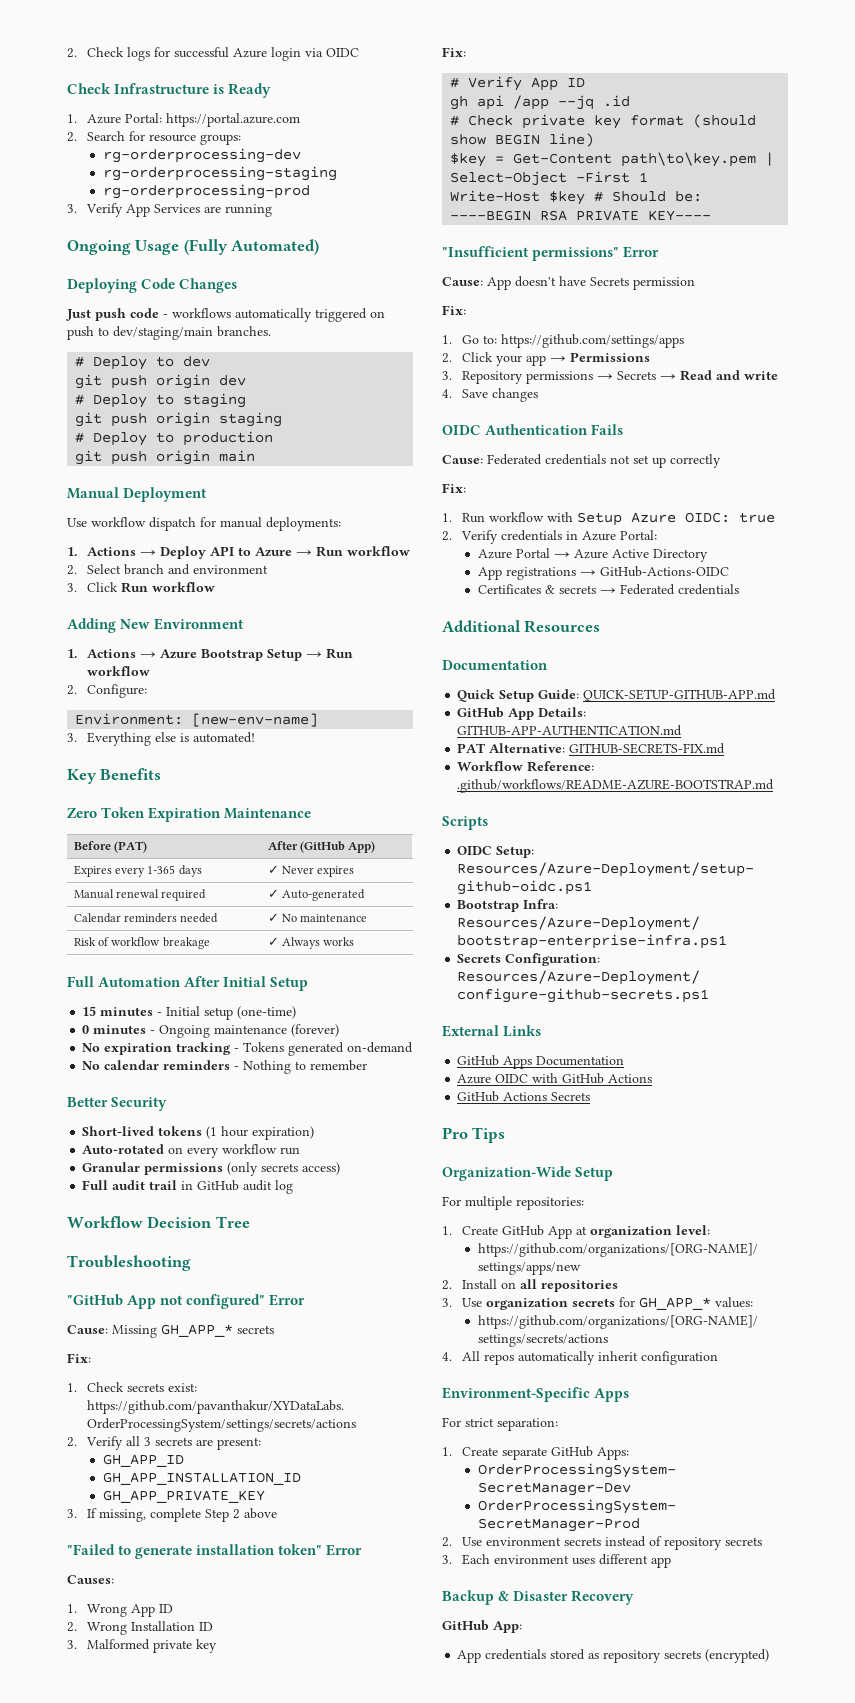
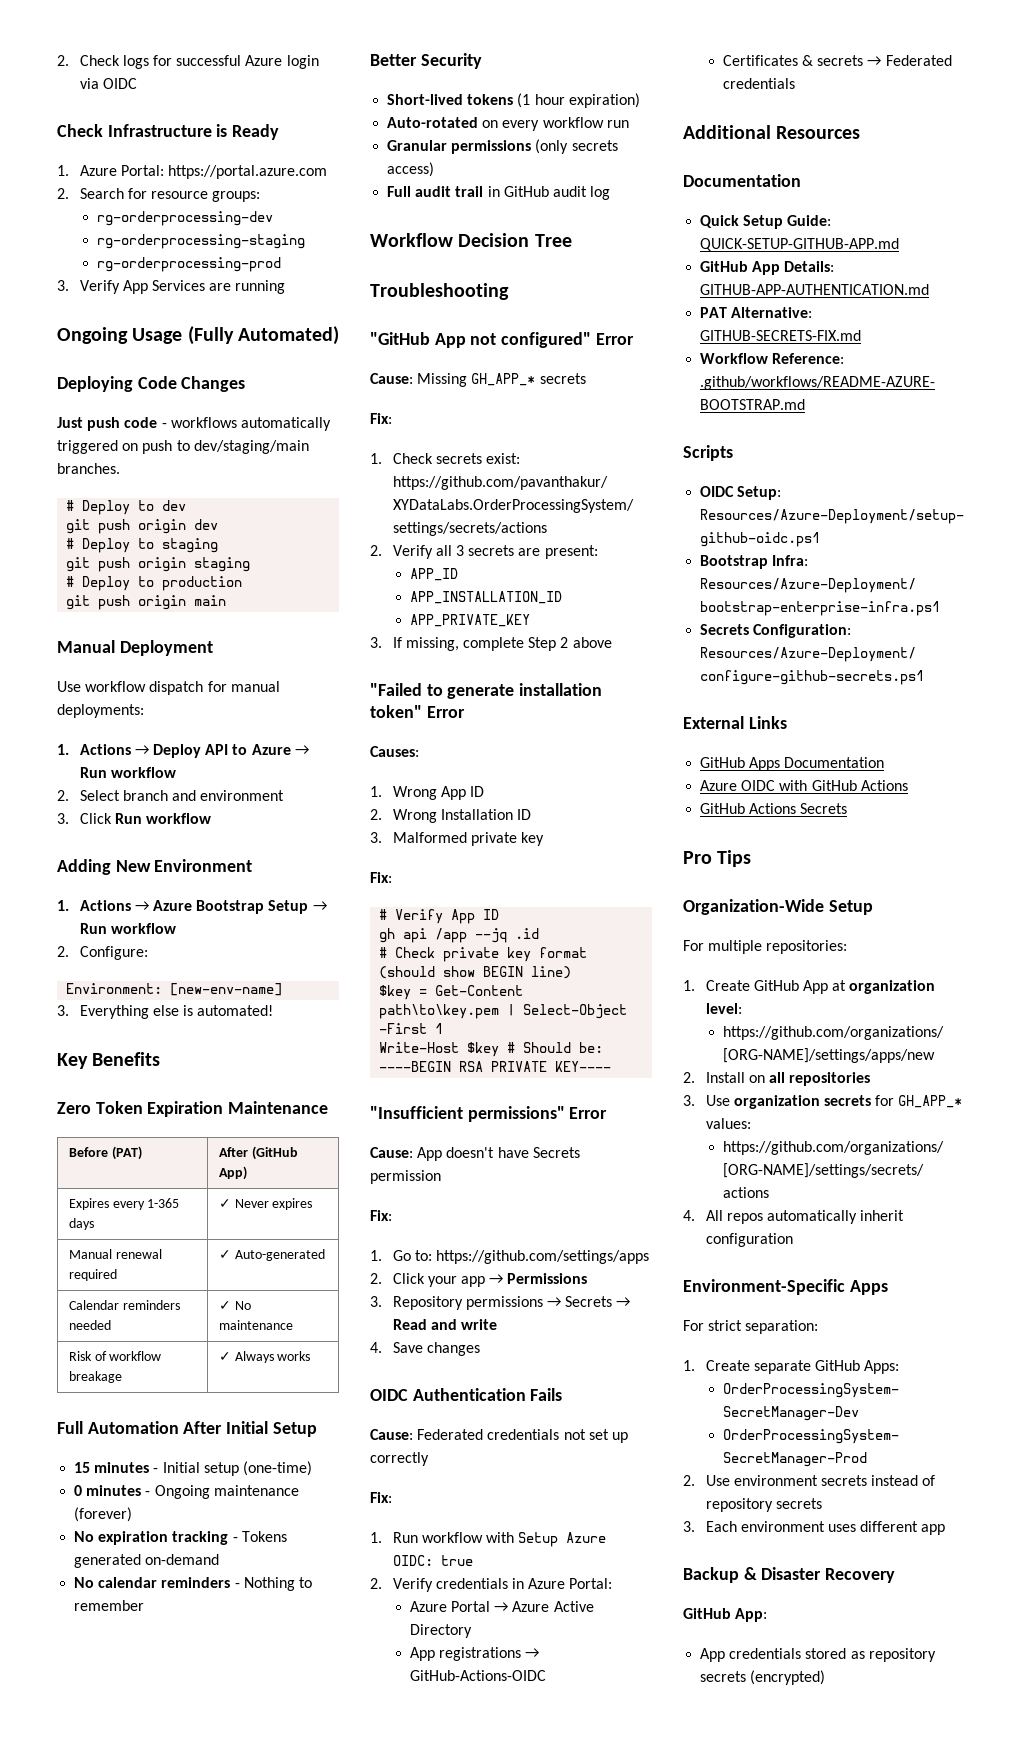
[102,1454,184,1467] [102,1472,301,1485] [102,1490,265,1503] GH_APP_ID // GH_APP_INSTALLATION_ID // GH_APP_PRIVATE_KEY -> [409,568,458,581] [409,591,562,604] [409,614,530,627] APP_ID // APP_INSTALLATION_ID // APP_PRIVATE_KEY

